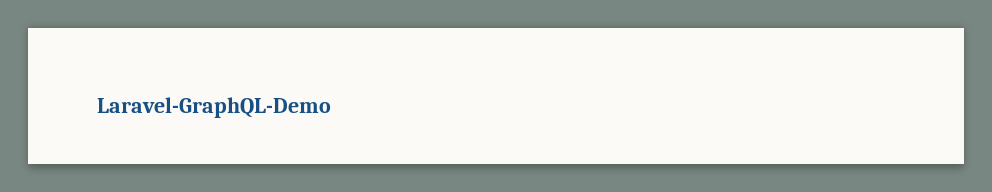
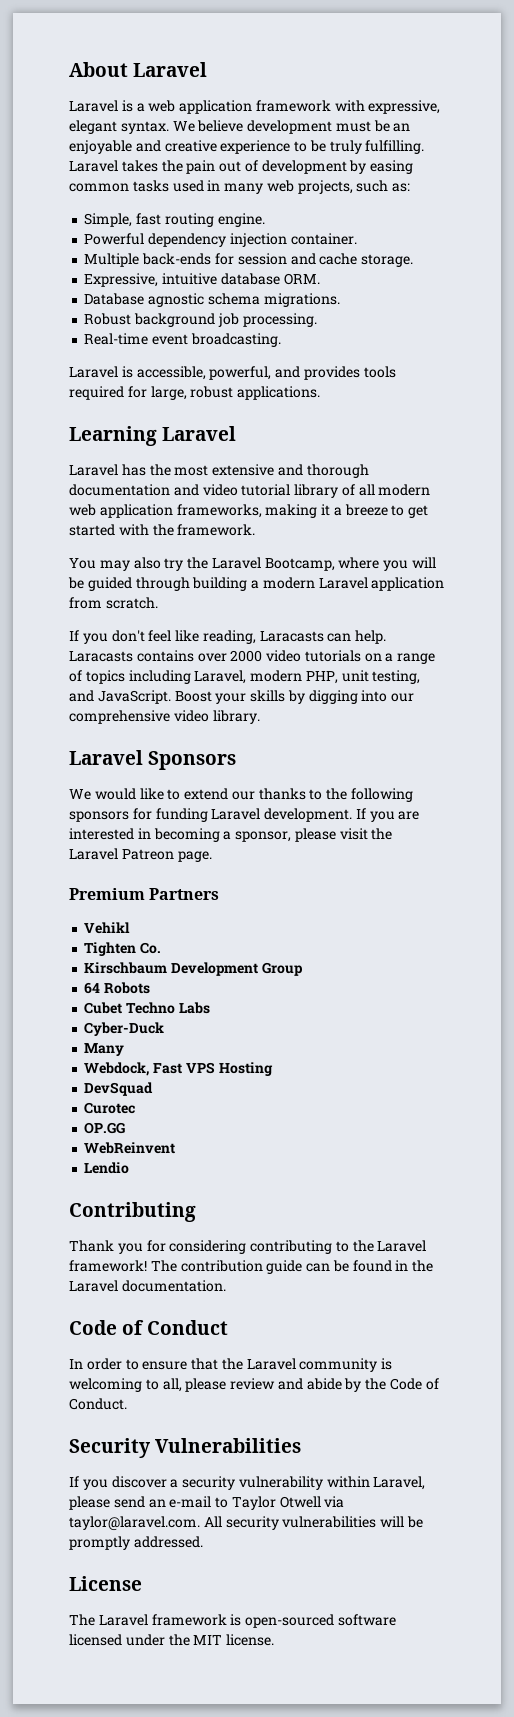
[97,97,331,118] Laravel-GraphQL-Demo -> [69,62,208,77] [69,100,441,114] [69,120,411,134] [69,140,425,154] [69,160,414,174] [69,180,411,194] [84,213,265,227] [84,233,357,247] [84,253,414,267] [84,273,320,287] [84,293,340,307] [84,313,317,327] [84,333,281,347] [69,366,396,380] [69,386,321,400] [69,426,237,446] [69,464,369,478] [69,484,431,498] [69,504,429,518] [69,524,256,536] [69,557,437,571] [68,577,445,591] [69,597,158,609] [69,630,387,644] [69,650,436,664] [69,670,421,684] [69,690,415,704] [69,710,260,724] [69,750,237,770] [69,788,414,802] [69,808,420,822] [69,828,393,842] [69,848,212,862] [69,888,220,900] [84,922,131,934] [84,942,162,956] [84,962,303,976] [84,982,151,994] [84,1002,210,1014] [84,1022,165,1036] [84,1043,125,1056] [84,1062,273,1076] [84,1082,154,1096] [84,1102,136,1114] [84,1122,126,1134] [84,1142,176,1154] [84,1162,130,1174] [69,1202,196,1222] [69,1240,427,1254] [69,1260,434,1274] [69,1280,226,1292] [69,1320,229,1335] [69,1358,393,1372] [69,1378,439,1392] [69,1398,127,1410] [69,1438,302,1458] [69,1476,426,1490] [69,1496,345,1510] [69,1516,423,1531] [69,1536,203,1550] [69,1576,142,1591] [69,1614,396,1628] [69,1634,275,1646] About Laravel // Laravel is a web application framework with expressive, elegant syntax. We believe development must be an enjoyable and creative experience to be truly fulfilling. Laravel takes the pain out of development by easing common tasks used in many web projects, such as: // Simple, fast routing engine. // Powerful dependency injection container. // Multiple back-ends for session and cache storage. // Expressive, intuitive database ORM. // Database agnostic schema migrations. // Robust background job processing. // Real-time event broadcasting. // Laravel is accessible, powerful, and provides tools required for large, robust applications. // Learning Laravel // Laravel has the most extensive and thorough documentation and video tutorial library of all modern web application frameworks, making it a breeze to get started with the framework. // You may also try the Laravel Bootcamp, where you will be guided through building a modern Laravel application from scratch. // If you don't feel like reading, Laracasts can help. Laracasts contains over 2000 video tutorials on a range of topics including Laravel, modern PHP, unit testing, and JavaScript. Boost your skills by digging into our comprehensive video library. // Laravel Sponsors // We would like to extend our thanks to the following sponsors for funding Laravel development. If you are interested in becoming a sponsor, please visit the Laravel Patreon page. // Premium Partners // Vehikl // Tighten Co. // Kirschbaum Development Group // 64 Robots // Cubet Techno Labs // Cyber-Duck // Many // Webdock, Fast VPS Hosting // DevSquad // Curotec // OP.GG // WebReinvent // Lendio // Contributing // Thank you for considering contributing to the Laravel framework! The contribution guide can be found in the Laravel documentation. // Code of Conduct // In order to ensure that the Laravel community is welcoming to all, please review and abide by the Code of Conduct. // Security Vulnerabilities // If you discover a security vulnerability within Laravel, please send an e-mail to Taylor Otwell via taylor@laravel.com. All security vulnerabilities will be promptly addressed. // License // The Laravel framework is open-sourced software licensed under the MIT license.

